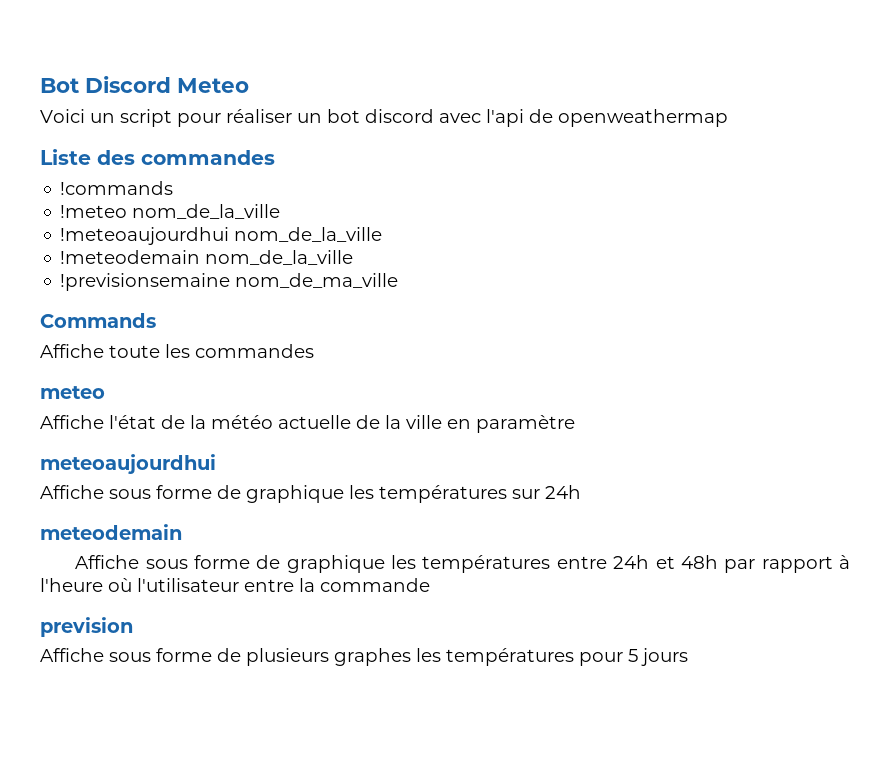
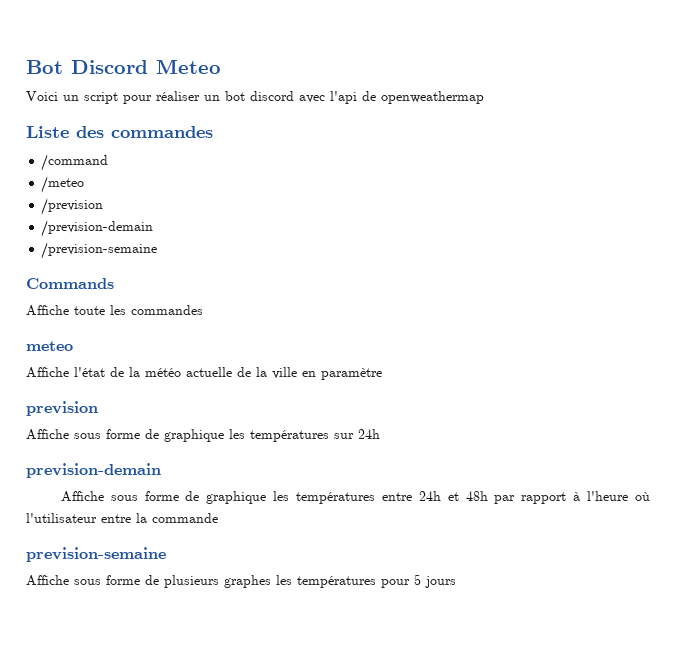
[60,181,174,195] [60,204,281,219] [60,227,383,245] [60,250,354,265] [60,273,399,291] !commands // !meteo nom_de_la_ville // !meteoaujourdhui nom_de_la_ville // !meteodemain nom_de_la_ville // !previsionsemaine nom_de_ma_ville -> [41,154,109,171] [41,176,85,193] [41,198,104,215] [41,220,154,237] [41,242,158,259] /command // /meteo // /prevision // /prevision-demain // /prevision-semaine
[40,454,216,474] meteoaujourdhui -> [26,401,98,416] prevision
[40,524,182,540] meteodemain -> [26,463,161,478] prevision-demain
[40,617,133,637] prevision -> [26,547,166,562] prevision-semaine

